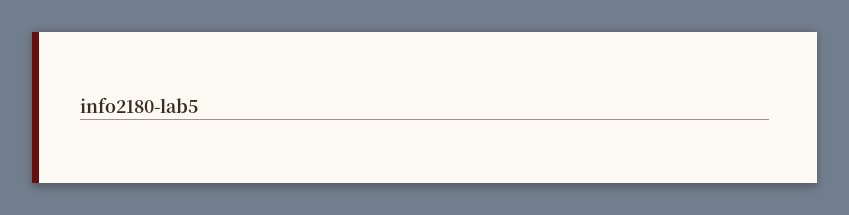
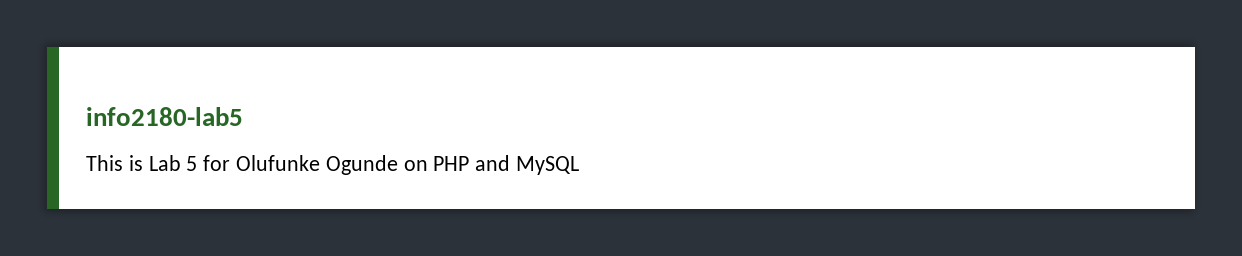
(198, 105) none -> [86,155,580,175] // This is Lab 5 for Olufunke Ogunde on PHP and MySQL

